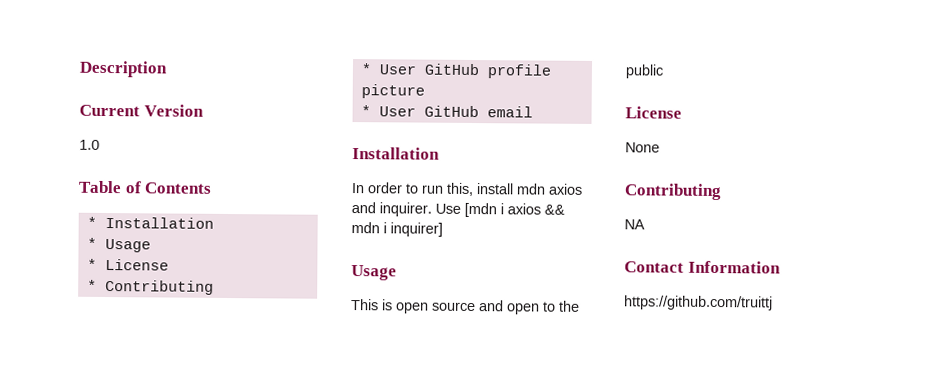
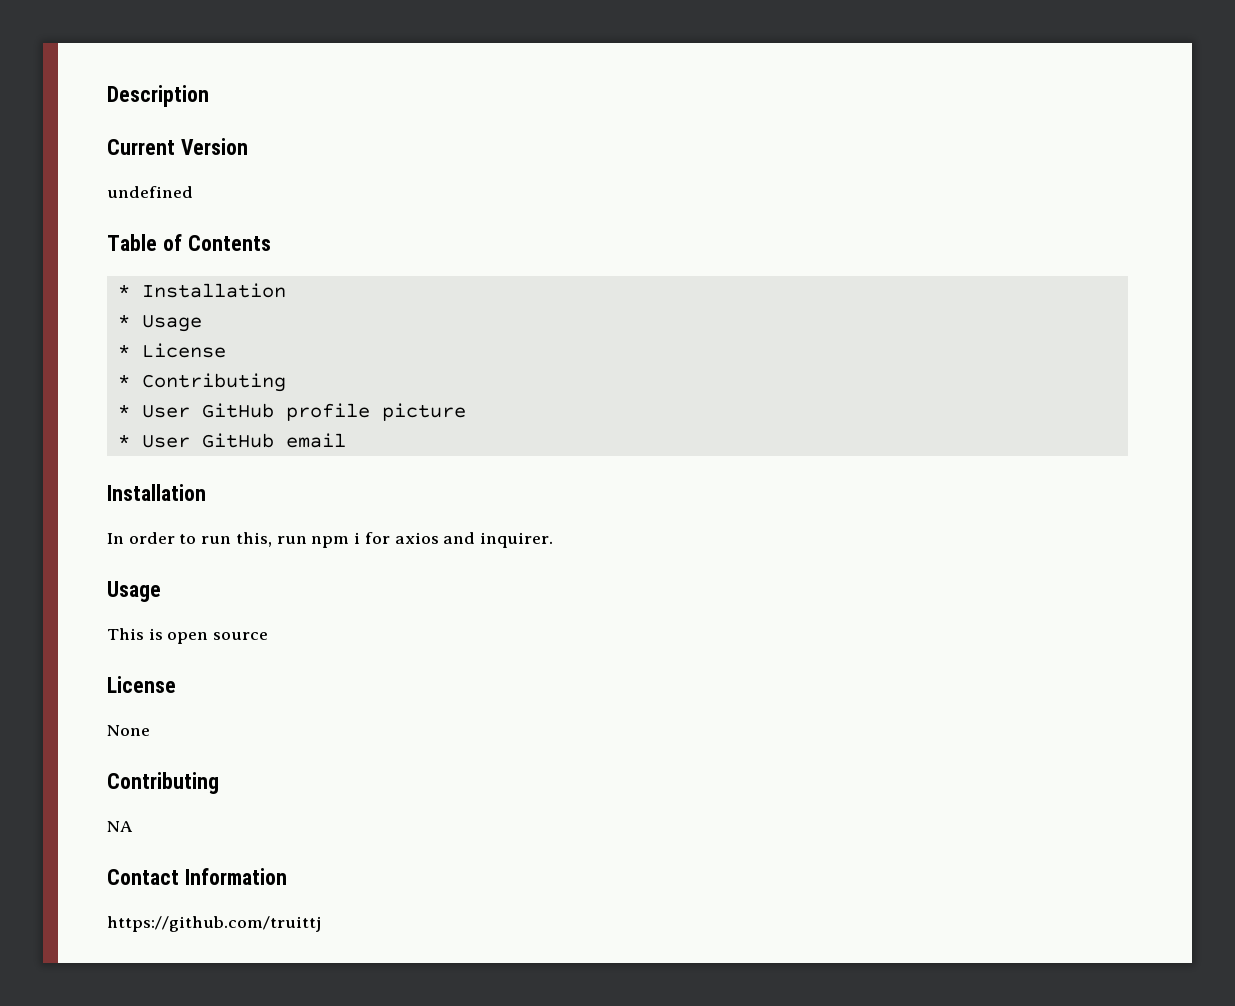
[79,139,100,150] 1.0 -> [107,186,193,198] undefined
[476,183,546,195] install mdn -> [276,532,390,548] run npm i for
[435,202,565,218] [351,222,443,237] Use [mdn i axios && mdn i inquirer] -> (553, 540) none
[478,300,580,315] [625,64,664,79] and open to the public -> (269, 636) none

